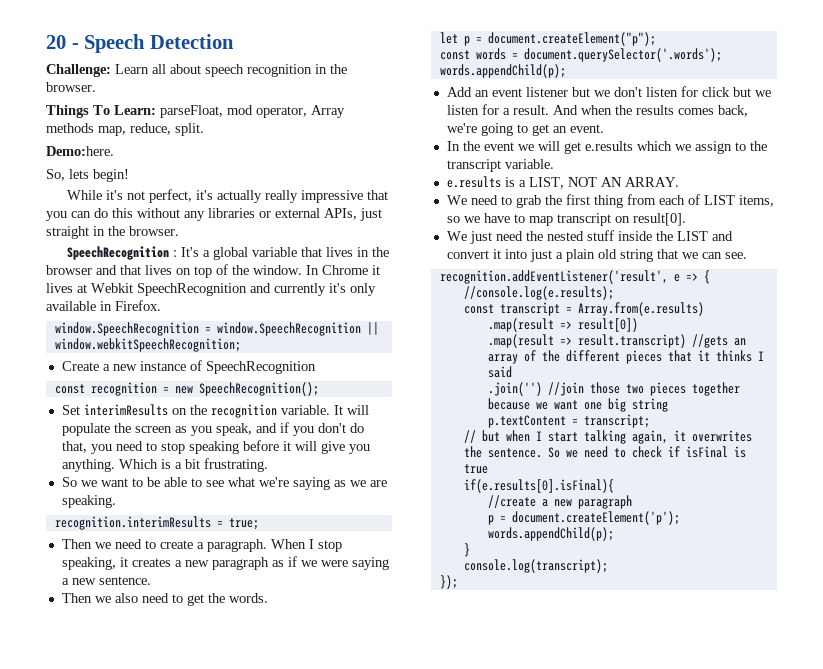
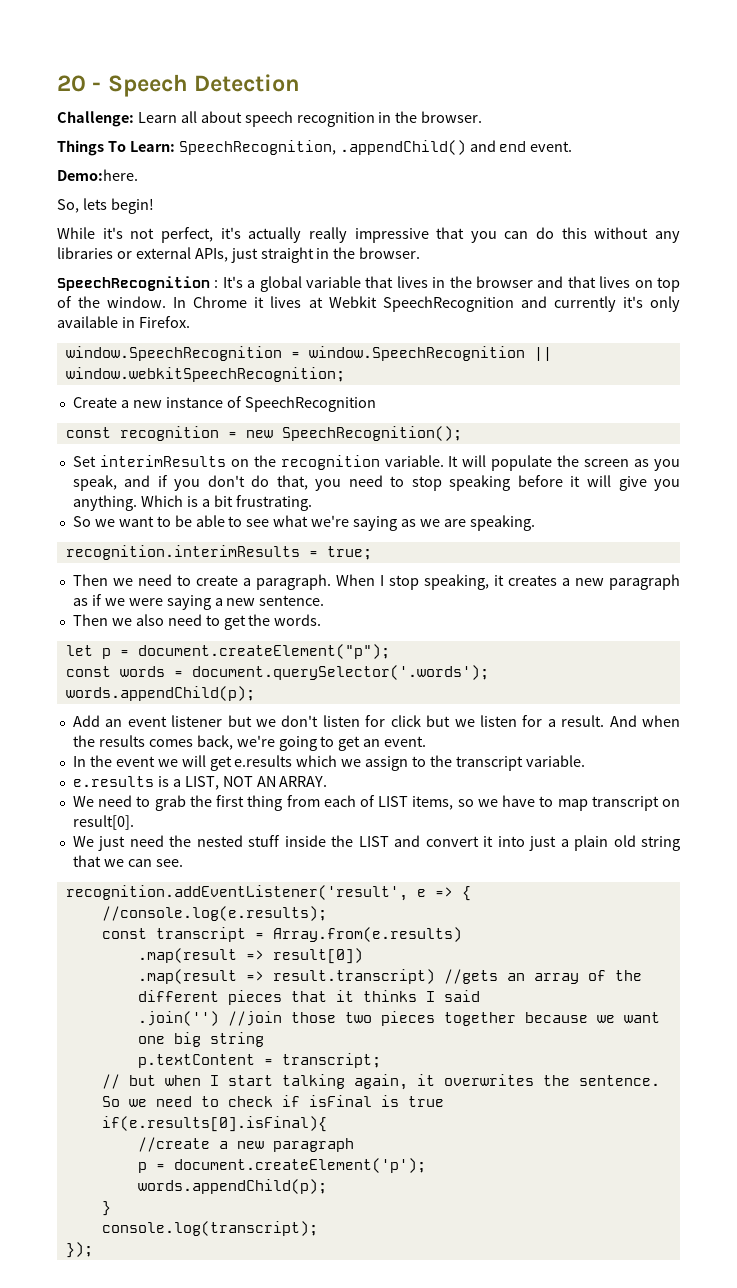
[160,105,345,118] [46,123,204,136] parseFloat, mod operator, Array methods map, reduce, split. -> [178,140,573,155] SpeechRecognition, .appendChild() and end event.

